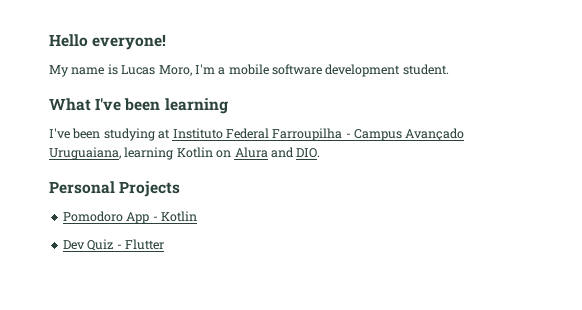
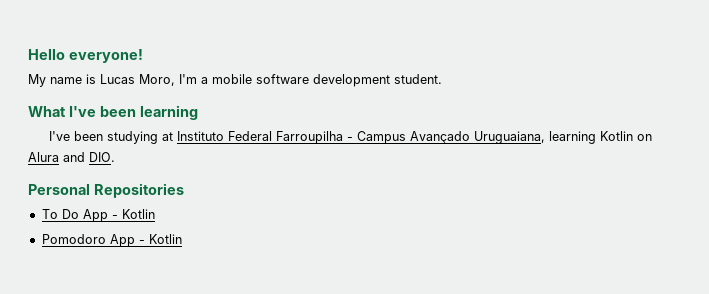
[119,181,181,197] Projects -> [93,183,184,198] [41,209,155,222] Repositories // To Do App - Kotlin
[62,239,164,251] // Dev Quiz - Flutter -> (182, 239) none

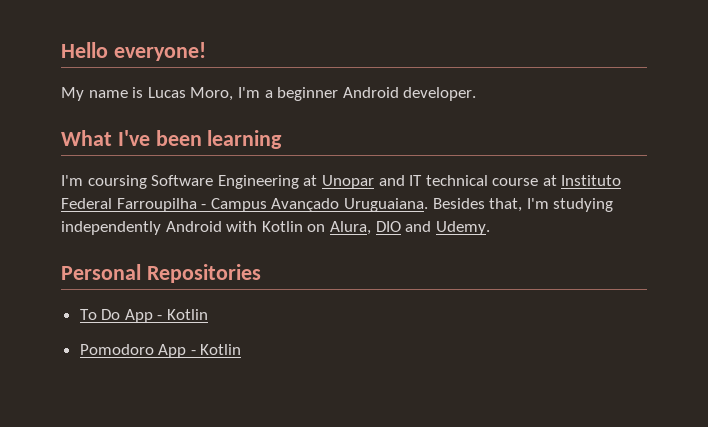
[212,74,442,87] mobile software development student. -> [277,87,477,101] beginner Android developer.
[48,131,158,144] I've been studying -> [61,175,539,189] I'm coursing Software Engineering at Unopar and IT technical course
[473,131,652,144] [28,152,115,162] Uruguaiana, learning Kotlin on Alura and DIO. -> [343,198,614,212] [61,221,490,235] Uruguaiana. Besides that, I'm studying independently Android with Kotlin on Alura, DIO and Udemy.

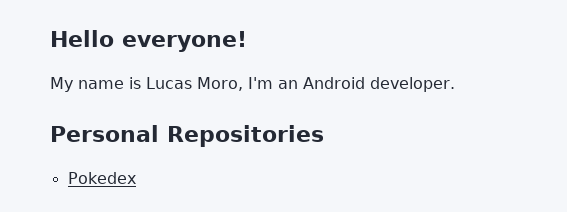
[264,87,339,101] a beginner -> [278,80,298,89] an
[61,130,283,149] [61,175,622,189] [61,198,614,212] [61,221,490,235] [61,264,261,283] [79,309,209,323] [79,344,242,358] What I've been learning // I'm coursing Software Engineering at Unopar and IT technical course at Instituto Federal Farroupilha - Campus Avançado Uruguaiana. Besides that, I'm studying independently Android with Kotlin on Alura, DIO and Udemy. // Personal Repositories // To Do App - Kotlin // Pomodoro App - Kotlin -> [50,125,324,147] [67,172,136,184] Personal Repositories // Pokedex

